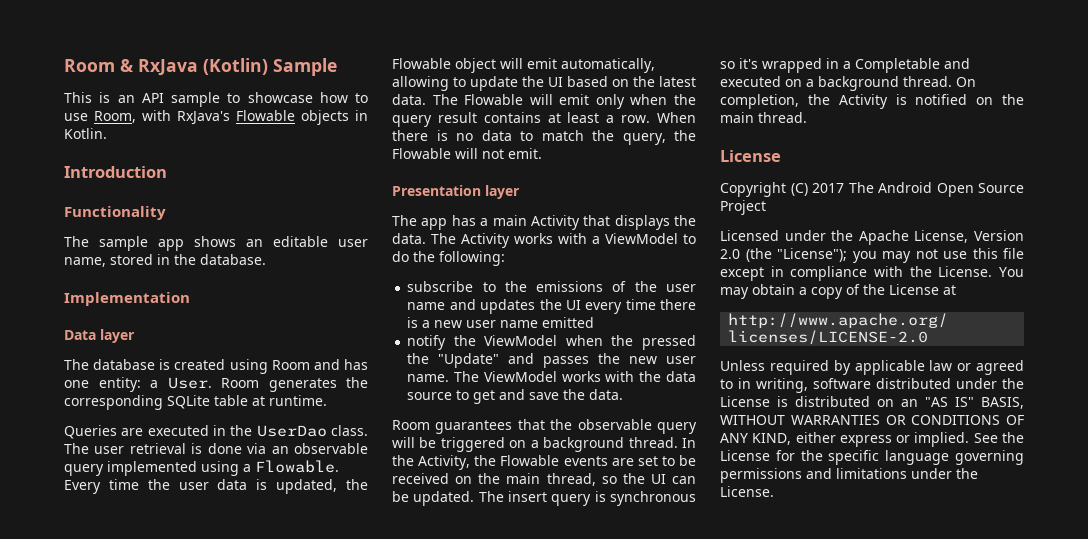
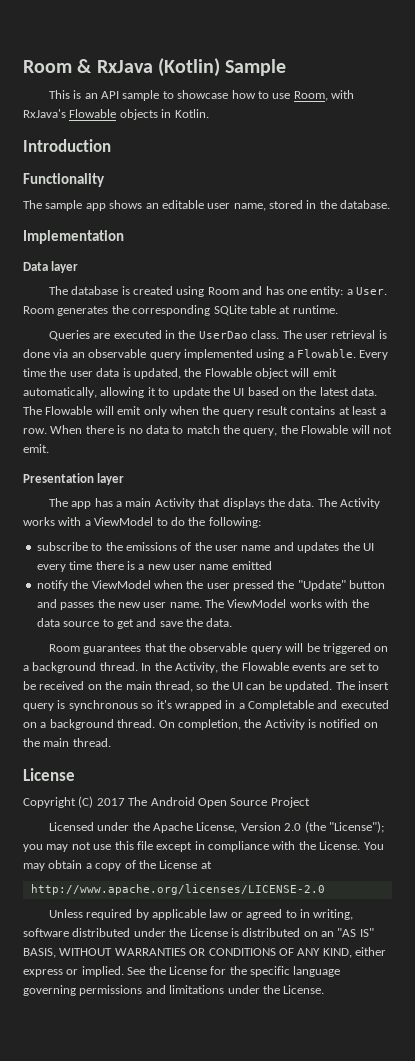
(449, 83) none -> [147,387,156,396] it
(634, 340) none -> [206,583,230,589] user
(500, 360) none -> [349,580,386,589] button

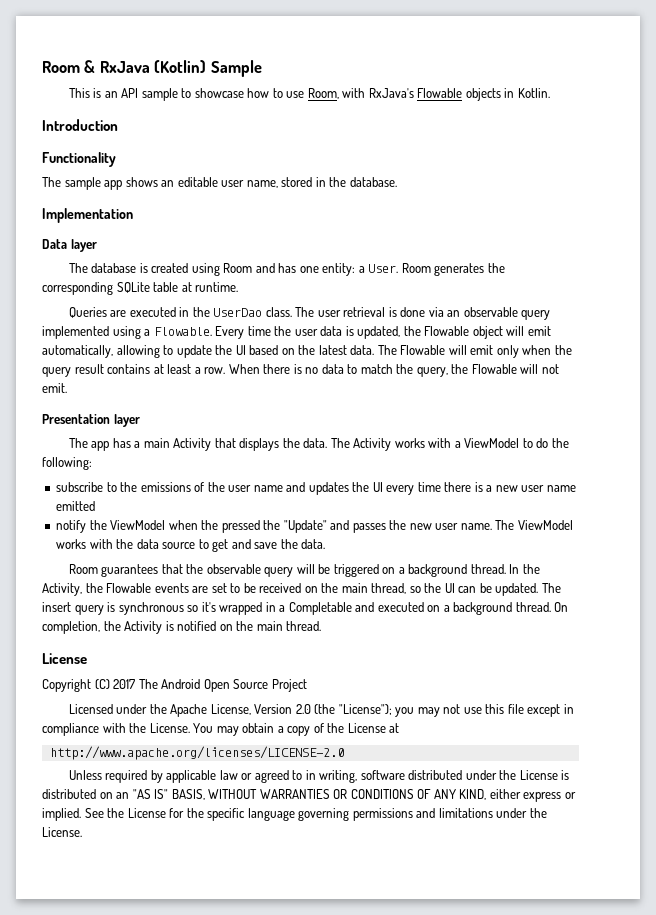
[147,387,156,396] it -> (160, 351) none
[206,583,230,589] user -> (219, 525) none
[349,580,386,589] button -> (327, 526) none

